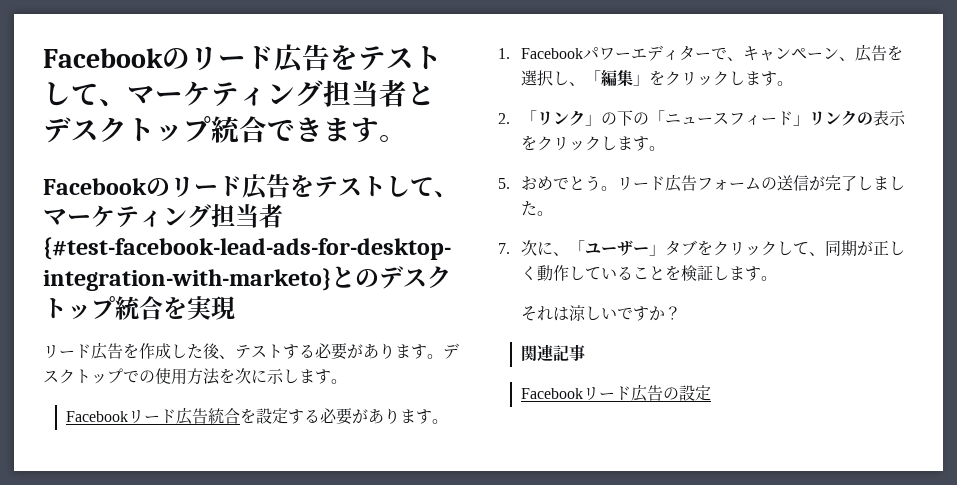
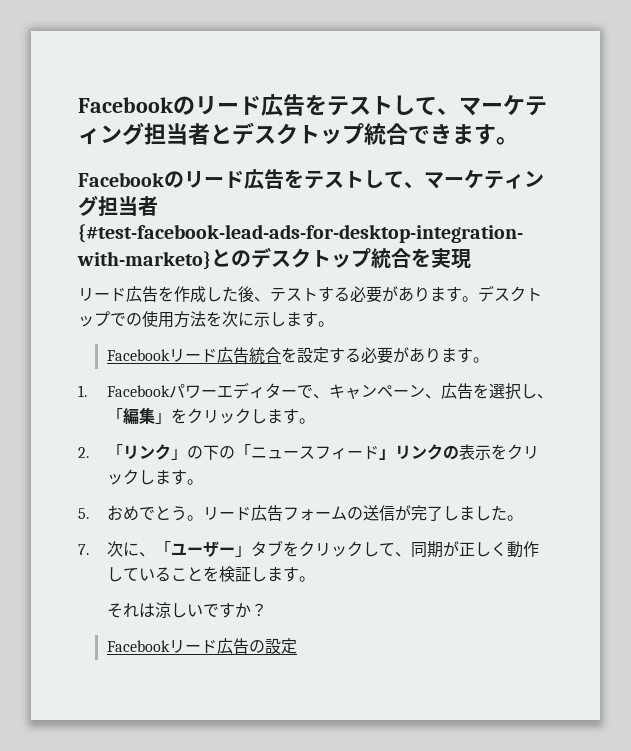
[521,344,586,362] // 関連記事 -> (267, 610) none

